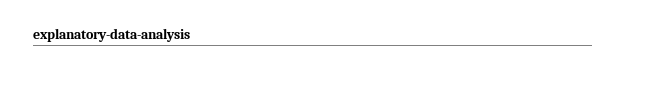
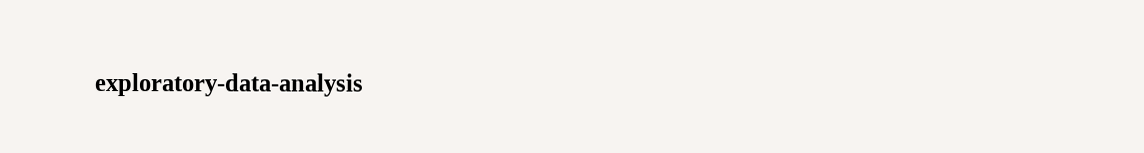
[33,28,190,42] explanatory-data-analysis -> [94,73,364,97] exploratory-data-analysis

